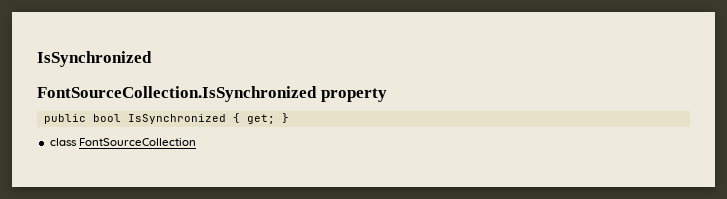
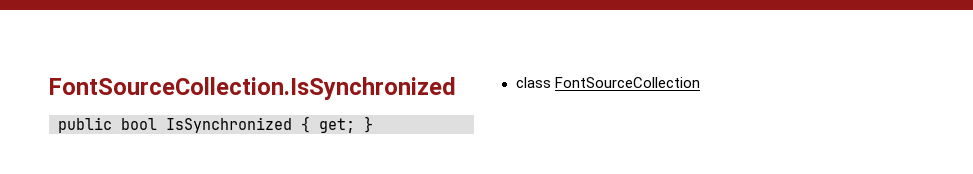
[37,51,152,67] IsSynchronized // -> (49, 88) none
[320,88,387,102] property -> (456, 88) none

